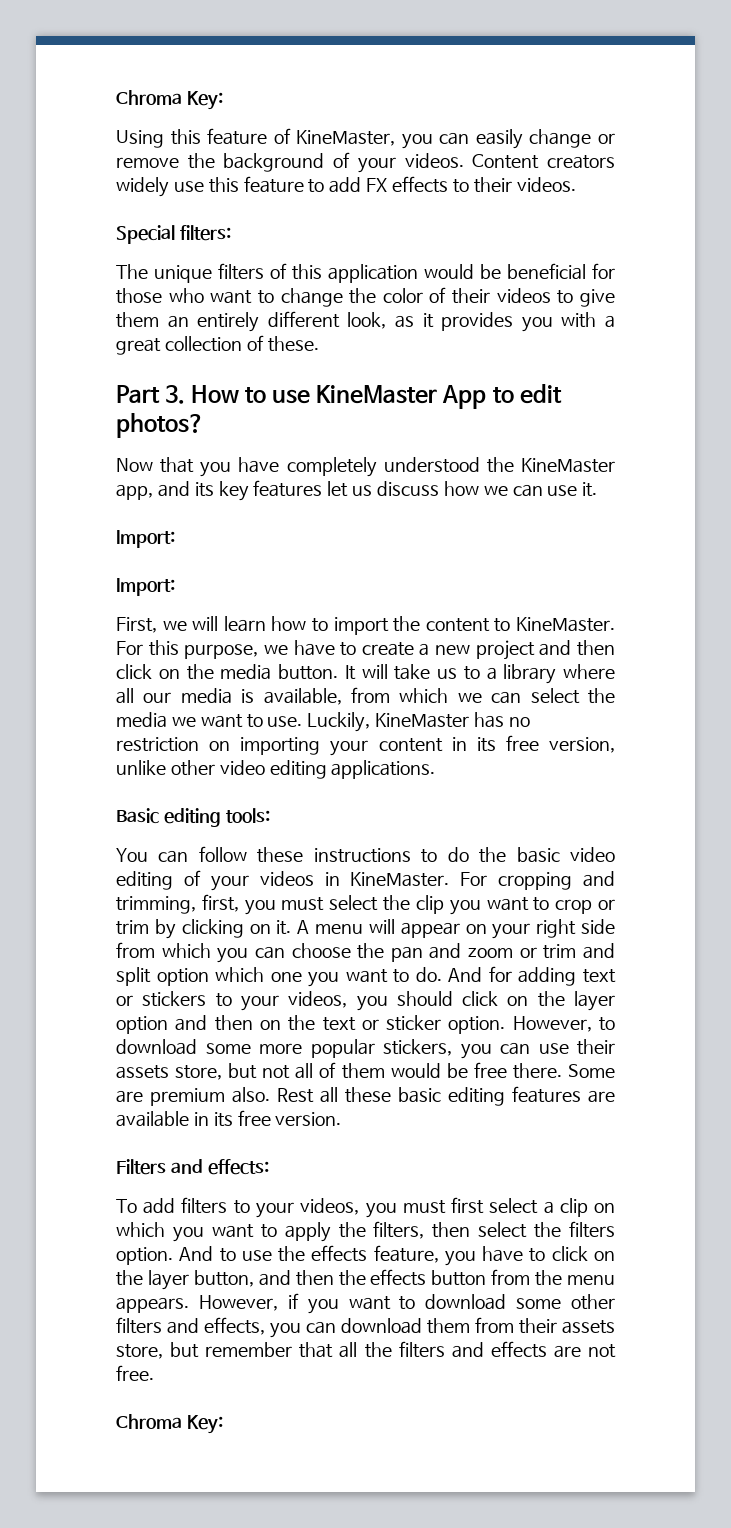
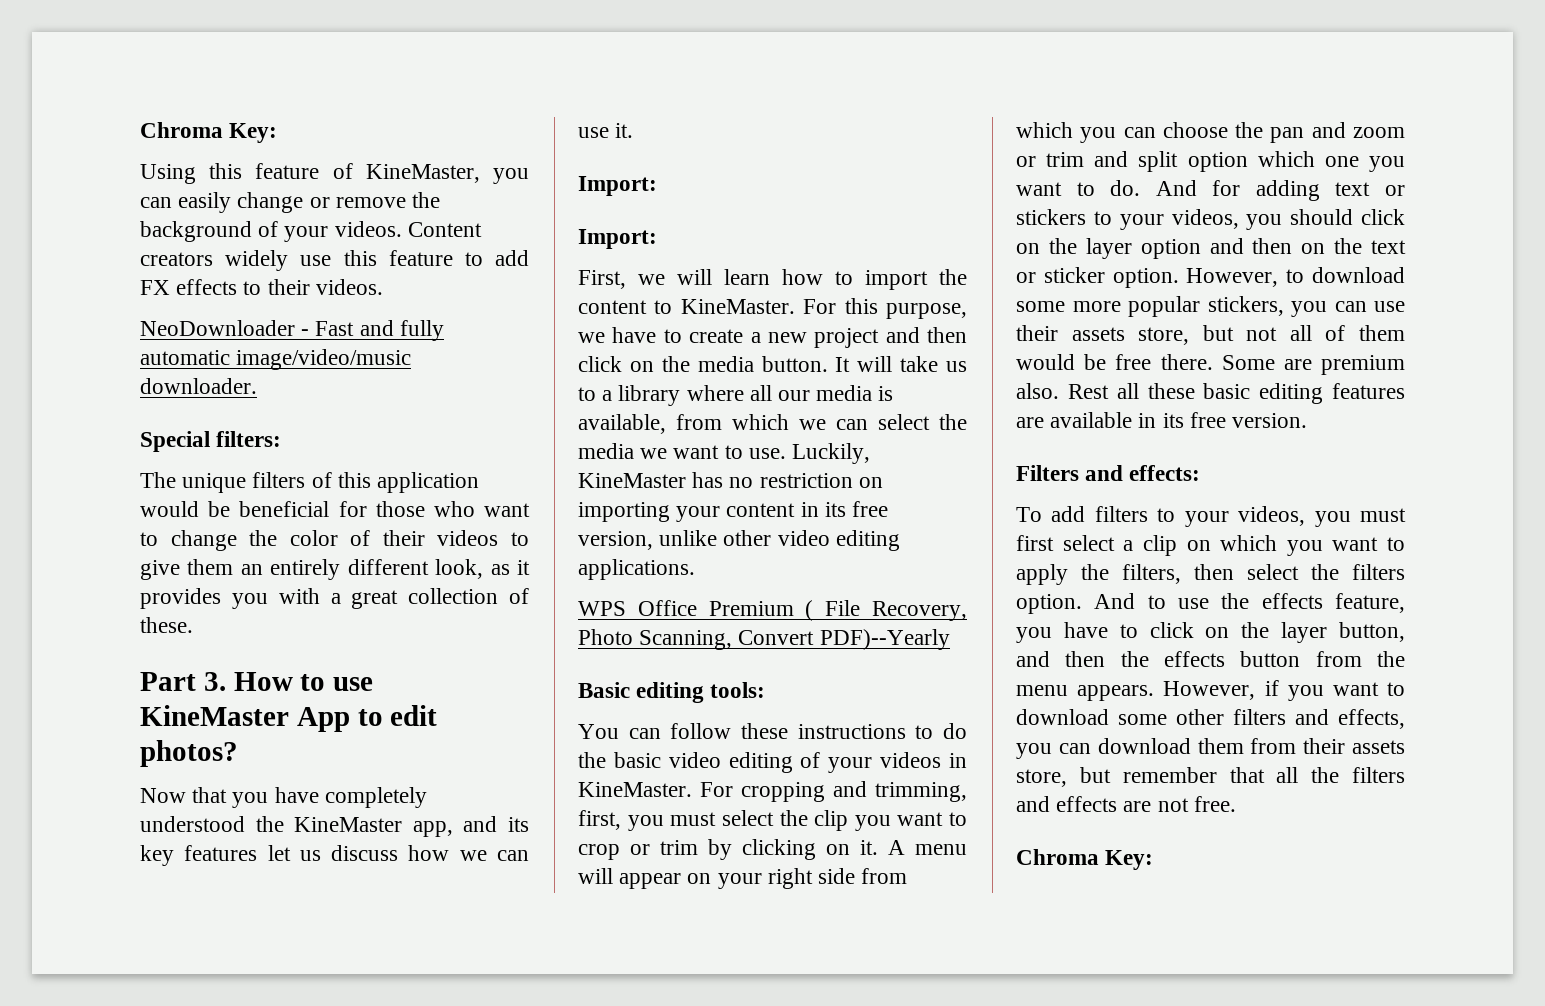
(576, 184) none -> [140,320,444,341] [140,349,412,370] [140,378,257,394] // NeoDownloader - Fast and fully automatic image/video/music downloader.
(436, 769) none -> [578,600,967,621] [578,629,950,650] // WPS Office Premium ( File Recovery, Photo Scanning, Convert PDF)--Yearly

